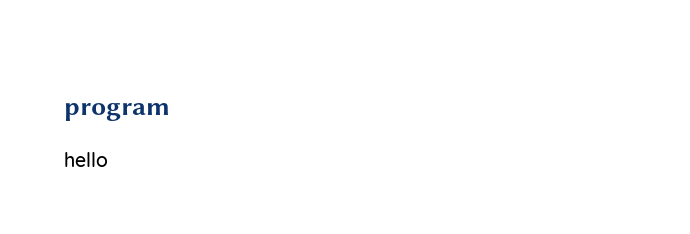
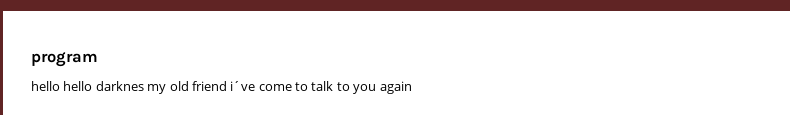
(108, 159) none -> [63,81,412,94] hello darknes my old friend i´ve come to talk to you again

